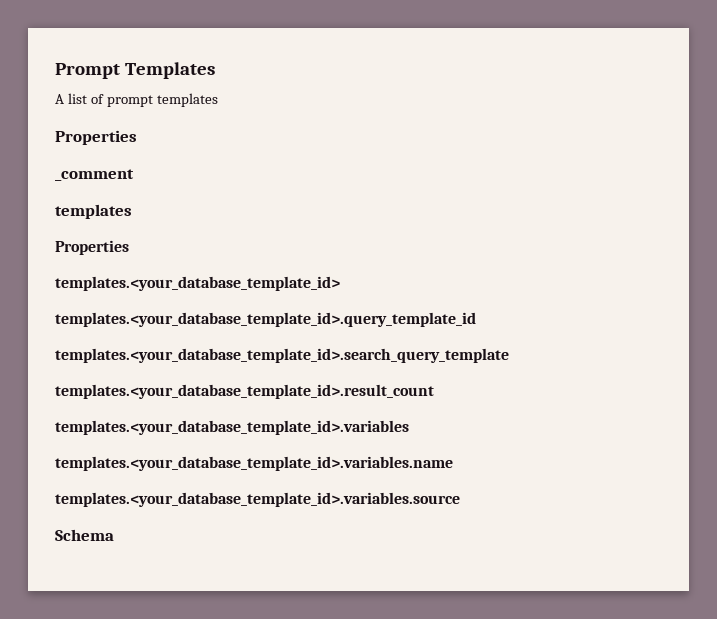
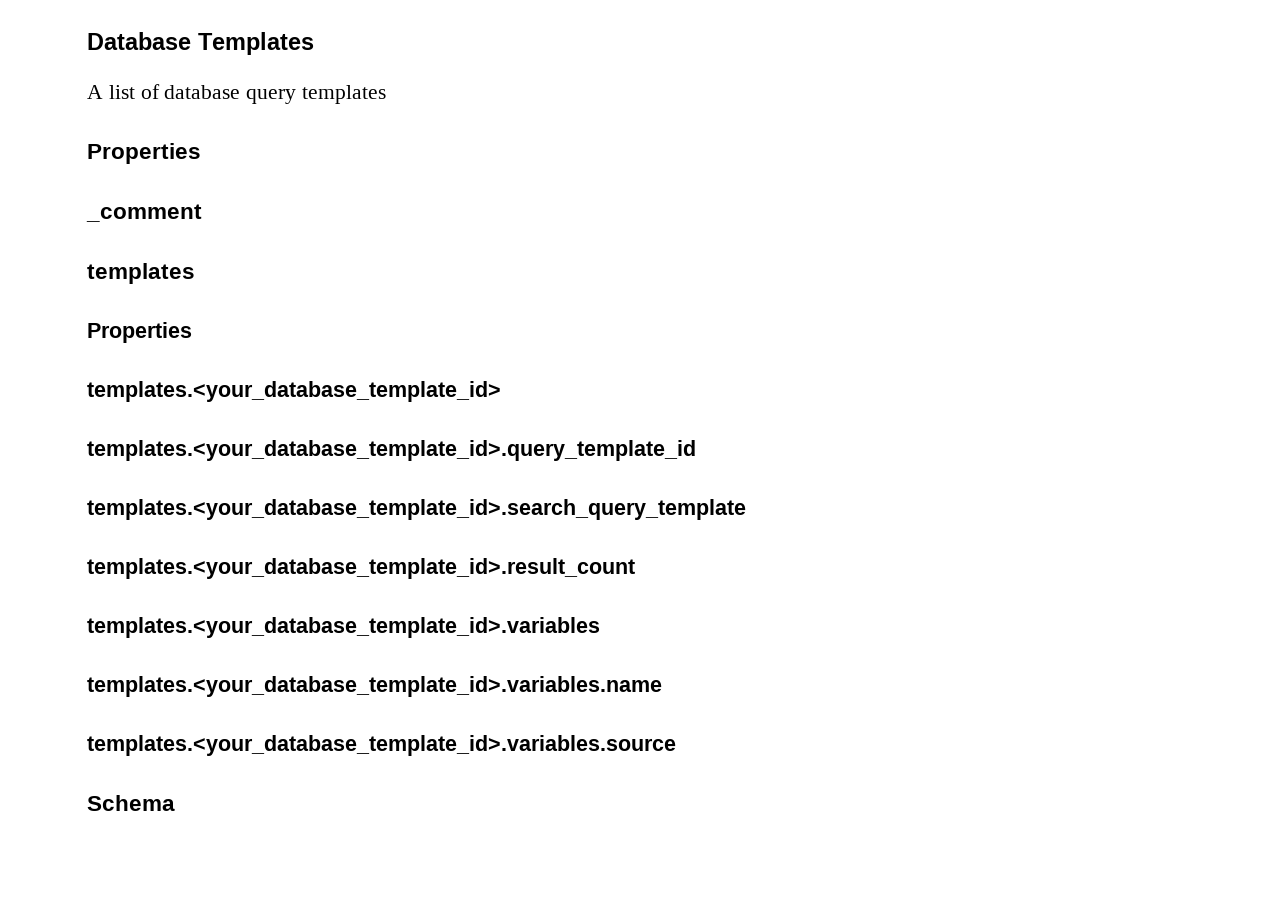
[55,63,120,79] Prompt -> [87,32,191,50] Database
[106,95,153,107] prompt -> [164,85,297,104] database query

